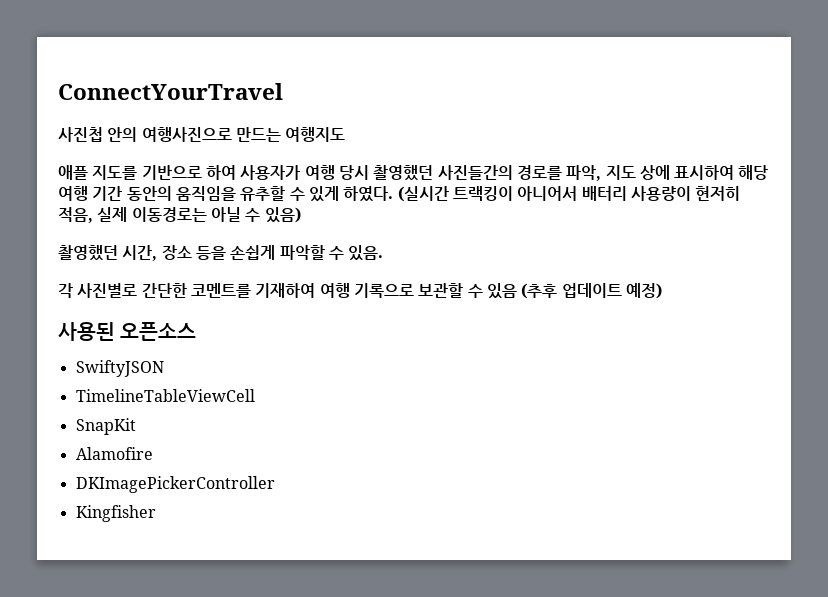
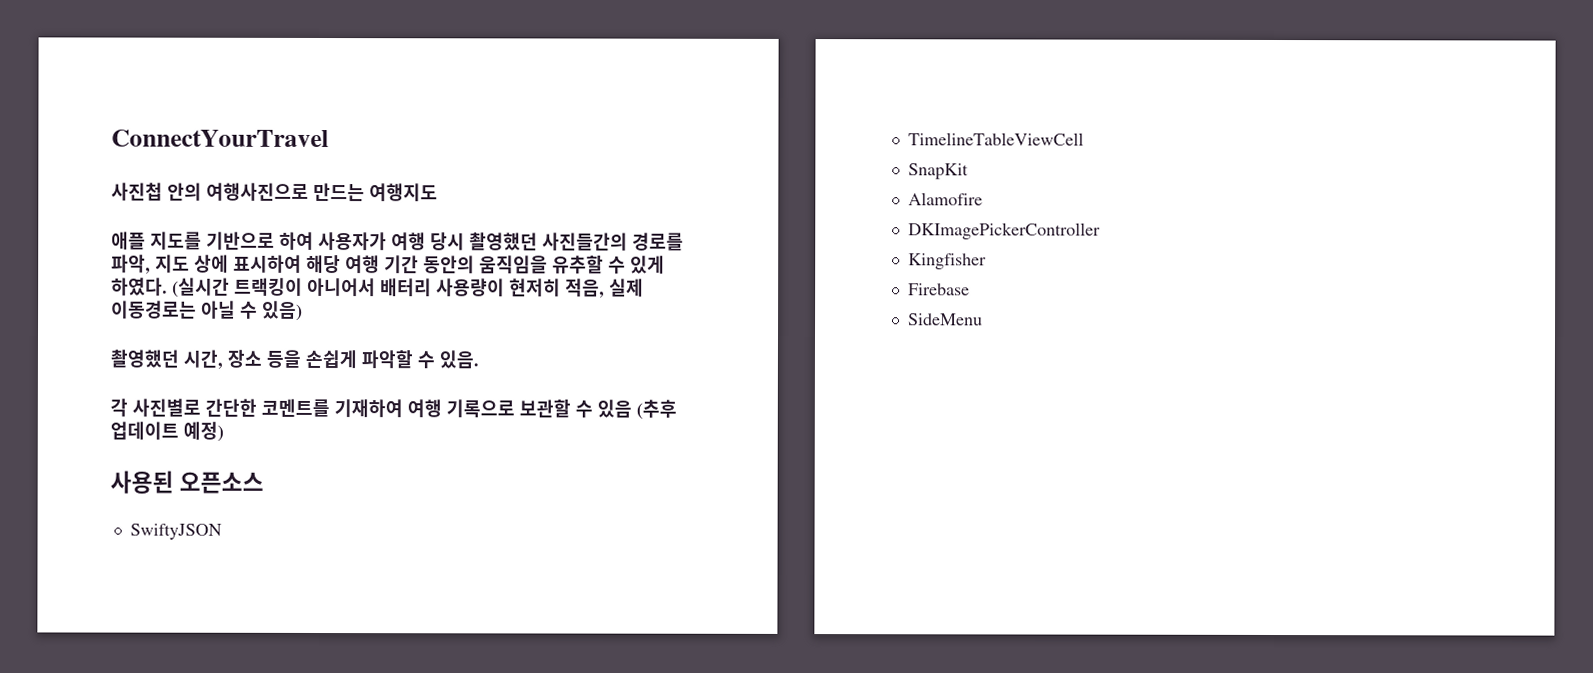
(156, 513) none -> [907,283,970,296] [907,313,983,326] // Firebase // SideMenu

